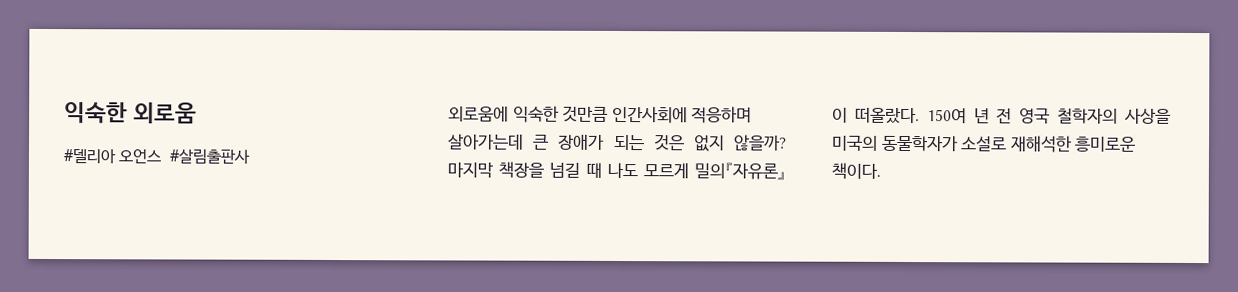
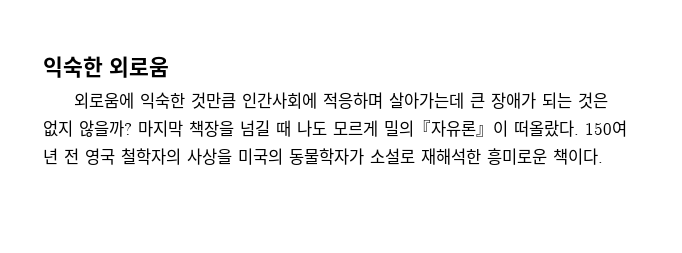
[63,148,251,164] // #델리아 오언스 #살림출판사 -> (169, 67) none

